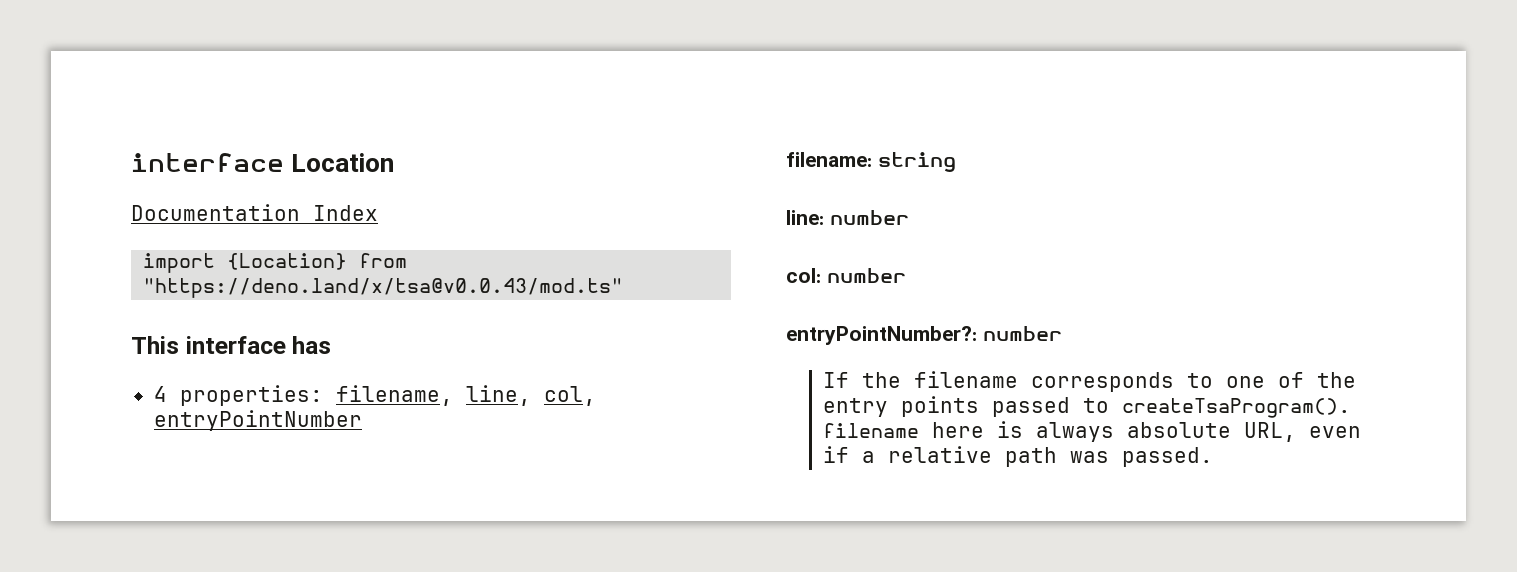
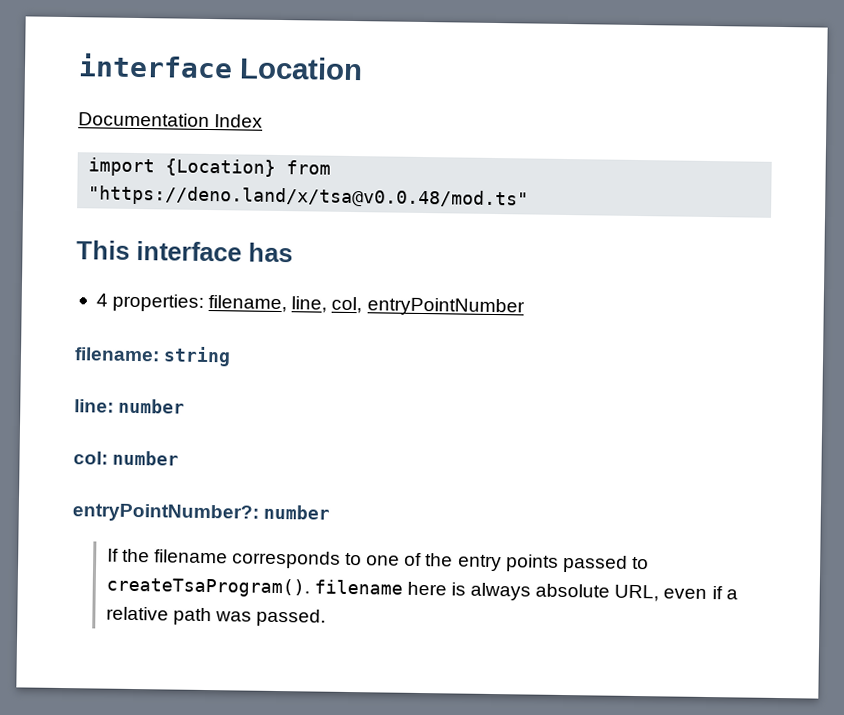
[143,278,624,298] "https://deno.land/x/tsa@v0.0.43/mod.ts" -> [88,185,530,210] "https://deno.land/x/tsa@v0.0.48/mod.ts"

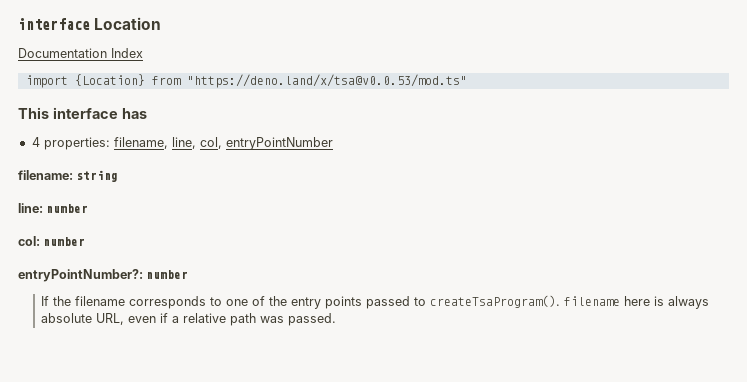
[88,185,530,210] "https://deno.land/x/tsa@v0.0.48/mod.ts" -> [186,74,467,88] "https://deno.land/x/tsa@v0.0.53/mod.ts"

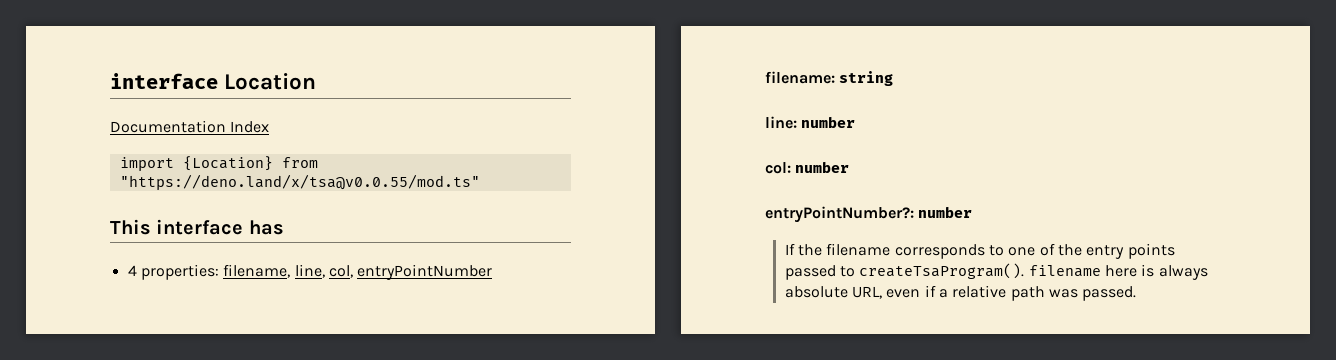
[186,74,467,88] "https://deno.land/x/tsa@v0.0.53/mod.ts" -> [119,174,480,190] "https://deno.land/x/tsa@v0.0.55/mod.ts"

